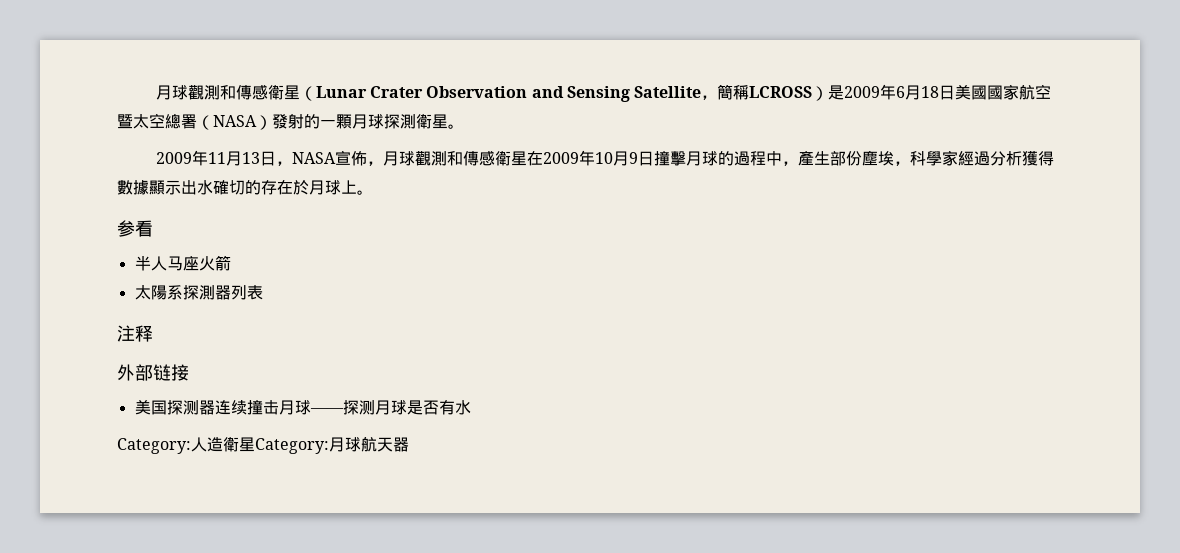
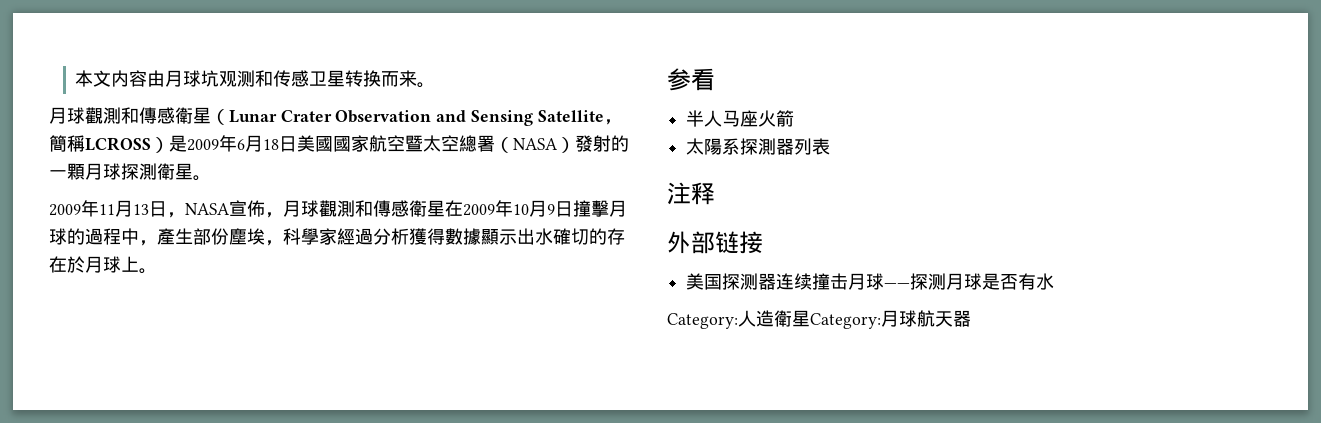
(155, 92) none -> [75,70,436,88] 本文内容由月球坑观测和传感卫星转换而来。 //

